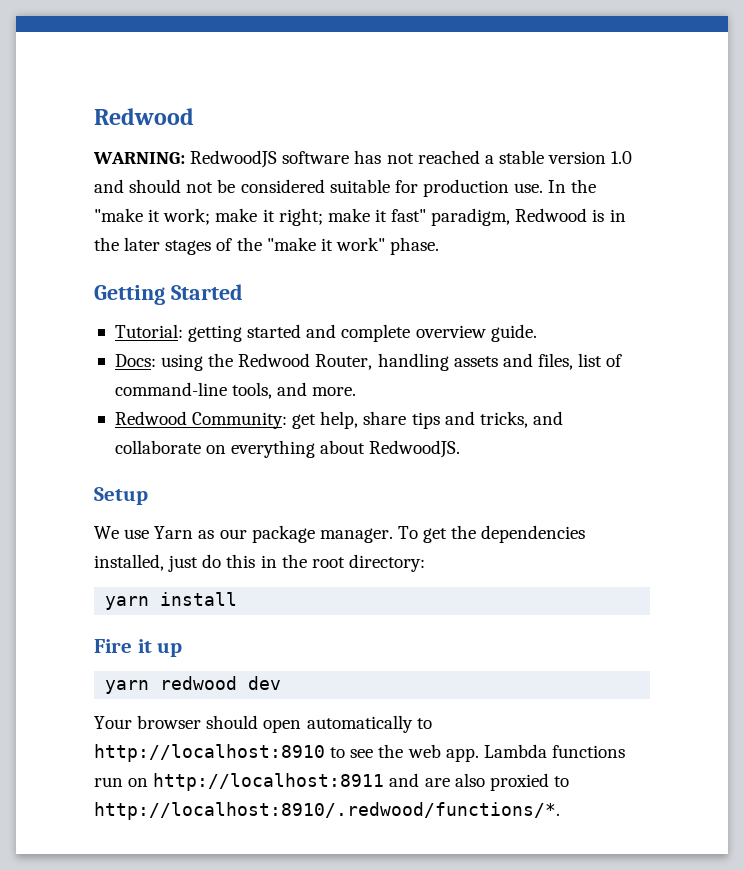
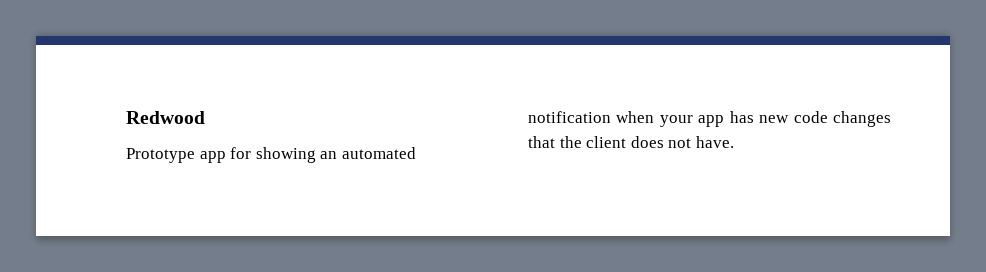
[93,150,633,168] [94,179,597,197] [94,208,626,226] [94,237,440,255] [94,284,243,305] [114,324,537,342] [114,353,623,371] [114,382,357,399] [114,411,563,429] [114,440,461,458] [94,487,148,505] [94,525,586,543] [94,554,425,572] [105,592,238,610] [94,639,183,657] [105,676,282,694] [94,715,432,733] [94,744,625,762] [94,773,569,791] [94,802,560,820] WARNING: RedwoodJS software has not reached a stable version 1.0 and should not be considered suitable for production use. In the "make it work; make it right; make it fast" paradigm, Redwood is in the later stages of the "make it work" phase. // Getting Started // Tutorial: getting started and complete overview guide. // Docs: using the Redwood Router, handling assets and files, list of command-line tools, and more. // Redwood Community: get help, share tips and tricks, and collaborate on everything about RedwoodJS. // Setup // We use Yarn as our package manager. To get the dependencies installed, just do this in the root directory: // yarn install // Fire it up // yarn redwood dev // Your browser should open automatically to http://localhost:8910 to see the web app. Lambda functions run on http://localhost:8911 and are also proxied to http://localhost:8910/.redwood/functions/*. -> [126,147,416,163] [528,111,891,127] [528,136,734,148] Prototype app for showing an automated notification when your app has new code changes that the client does not have.

